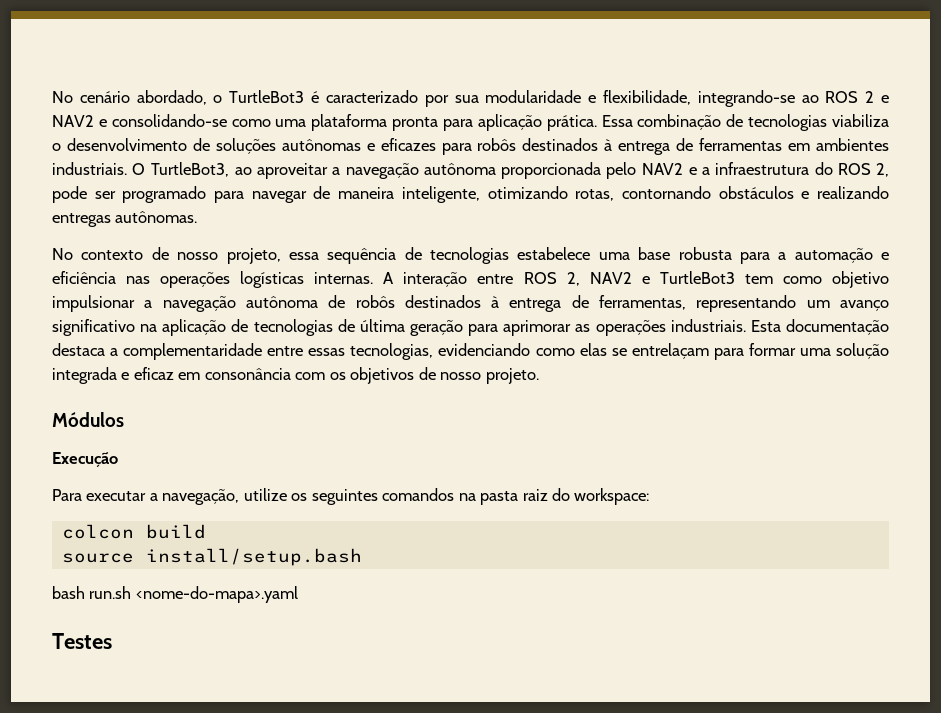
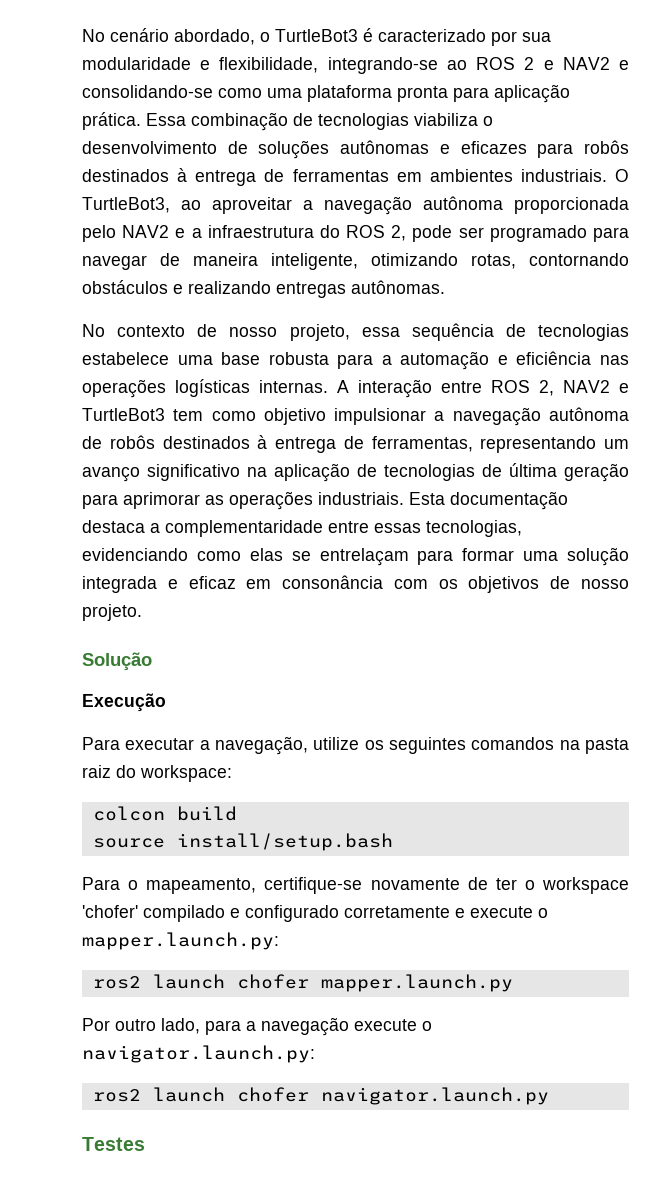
[52,412,124,427] Módulos -> [82,652,152,671] Solução
[52,586,298,603] bash run.sh <nome-do-mapa>.yaml -> [82,877,629,894] [82,905,548,922] [82,932,279,950] [92,974,513,992] [82,1017,432,1036] [82,1045,315,1063] [92,1087,549,1105] Para o mapeamento, certifique-se novamente de ter o workspace 'chofer' compilado e configurado corretamente e execute o mapper.launch.py: // ros2 launch chofer mapper.launch.py // Por outro lado, para a navegação execute o navigator.launch.py: // ros2 launch chofer navigator.launch.py

